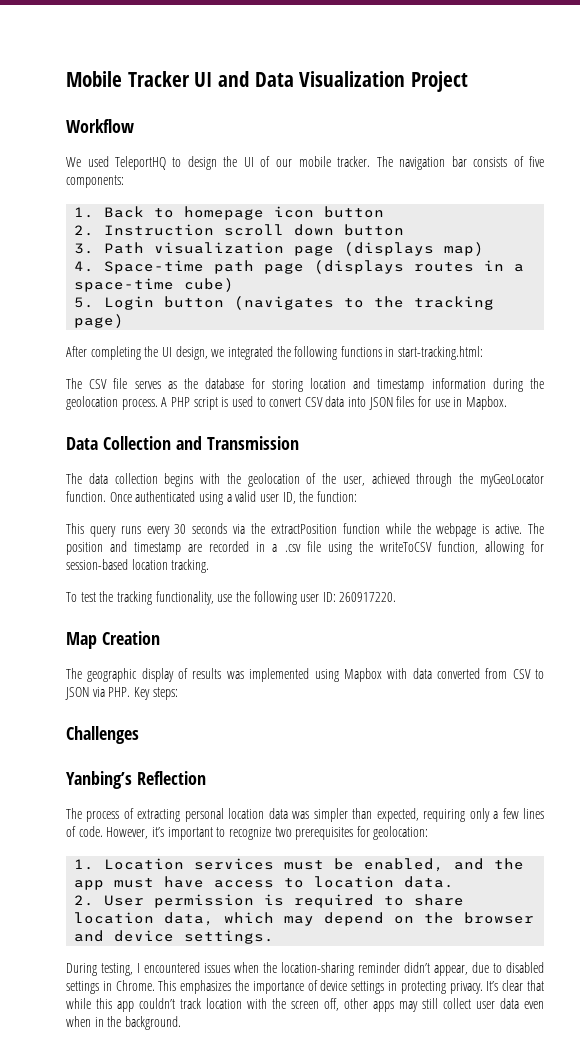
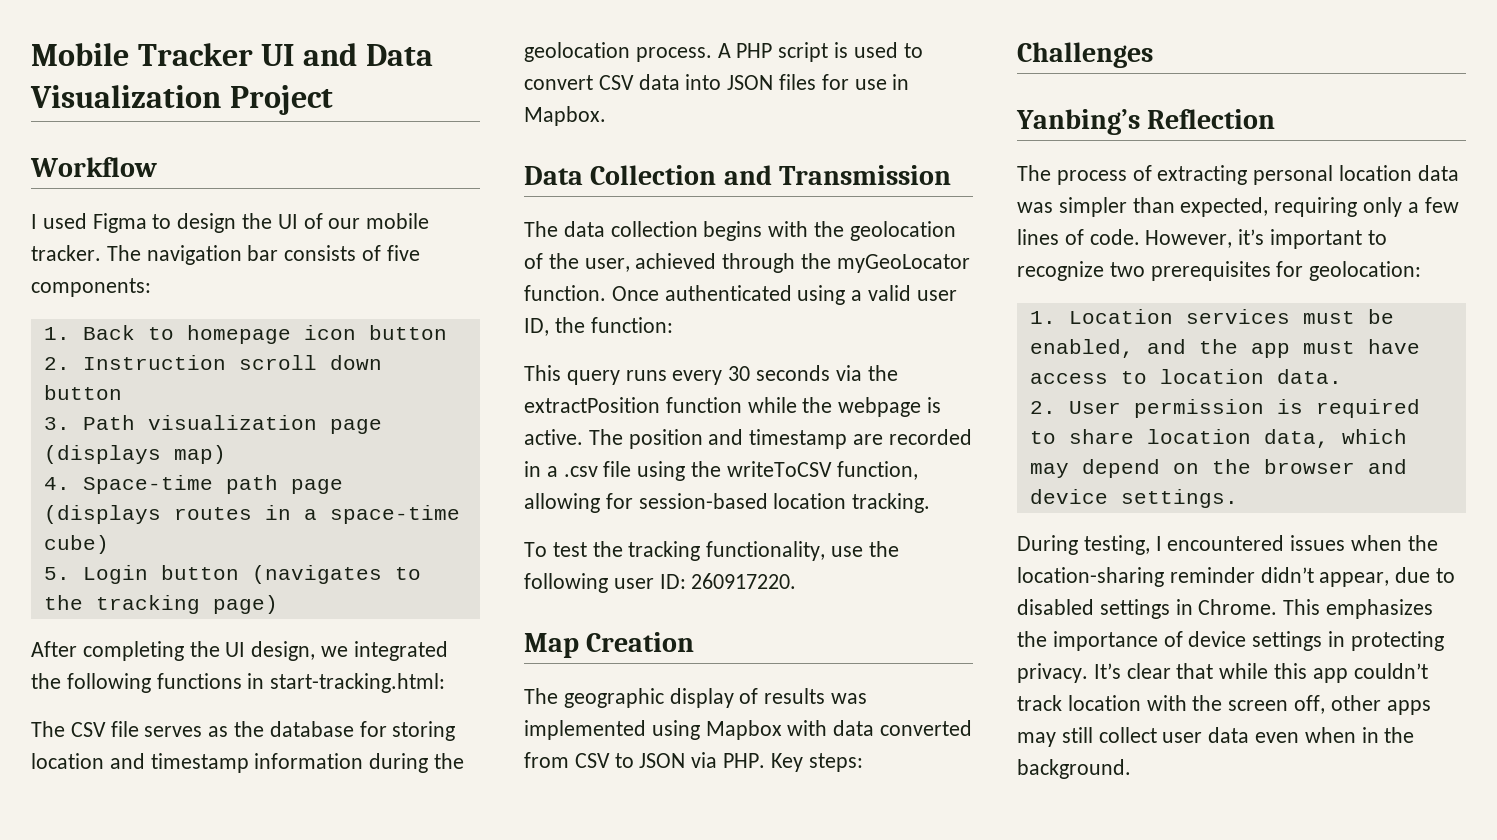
[66,156,167,170] We used TeleportHQ -> [31,213,147,233] I used Figma

